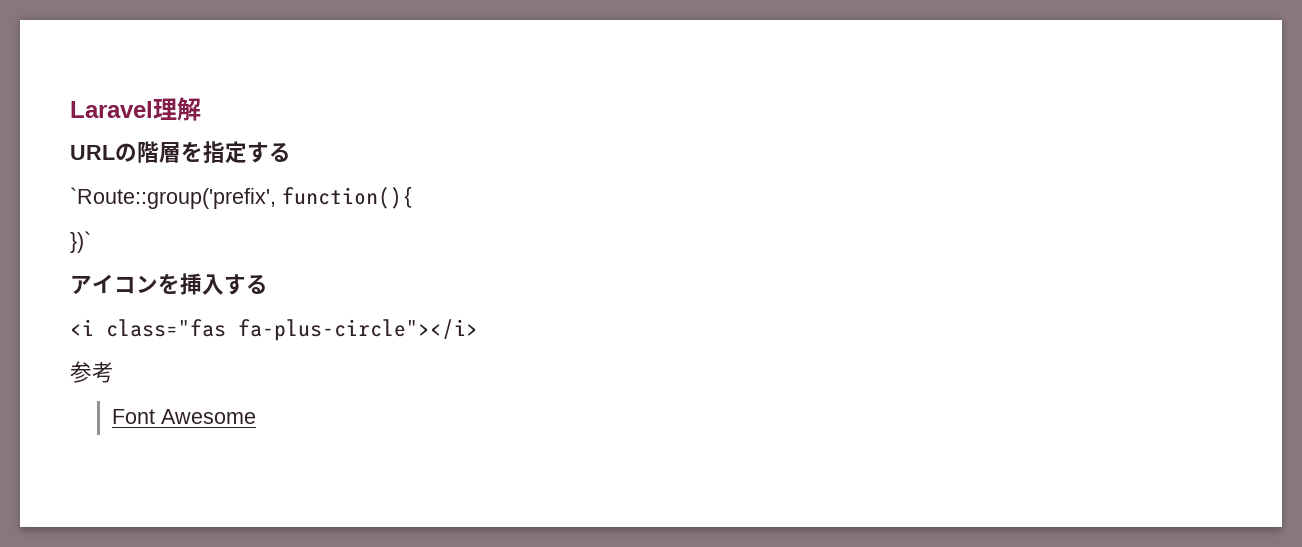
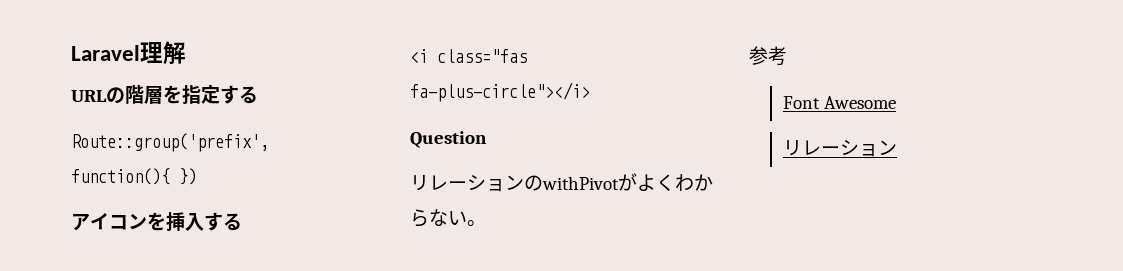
[70,187,276,209] `Route::group('prefix', -> [71,133,269,152] Route::group('prefix',
[70,231,91,253] // })` -> [179,168,197,185] })
(478, 330) none -> [410,131,487,148] [410,173,713,192] [410,209,486,227] // Question // リレーションのwithPivotがよくわからない。
(256, 416) none -> [782,140,897,157] // リレーション

